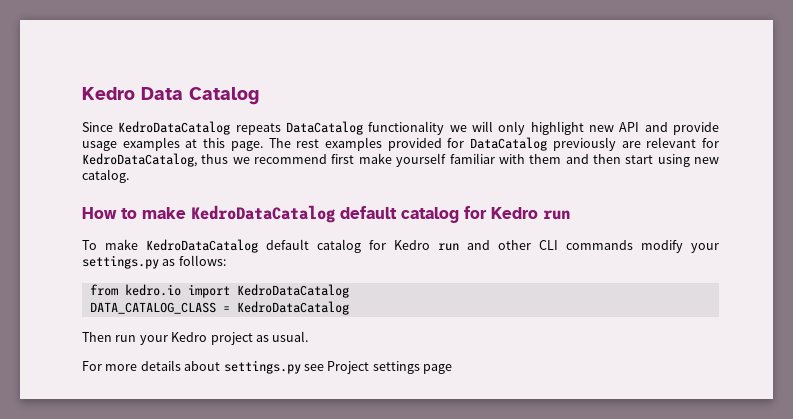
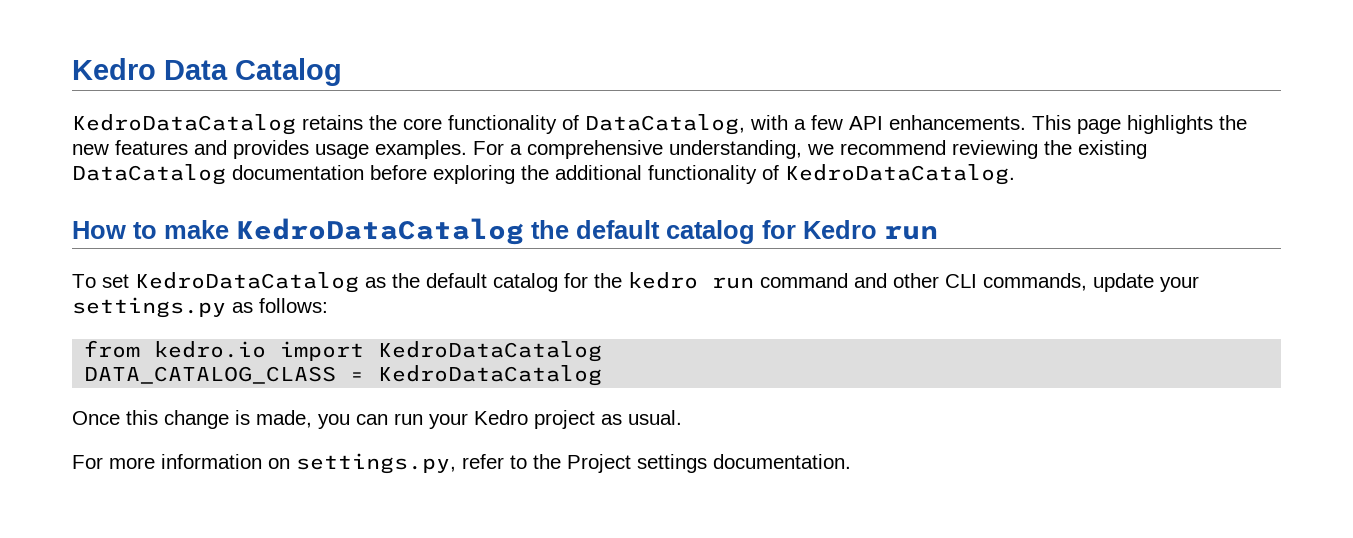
[82,121,719,135] [82,137,719,151] [82,153,719,167] [82,169,129,183] Since KedroDataCatalog repeats DataCatalog functionality we will only highlight new API and provide usage examples at this page. The rest examples provided for DataCatalog previously are relevant for KedroDataCatalog, thus we recommend first make yourself familiar with them and then start using new catalog. -> [72,114,1247,135] [72,140,1147,159] [72,164,1015,185] KedroDataCatalog retains the core functionality of DataCatalog, with a few API enhancements. This page highlights the new features and provides usage examples. For a comprehensive understanding, we recommend reviewing the existing DataCatalog documentation before exploring the additional functionality of KedroDataCatalog.
(335, 214) none -> [531,220,569,239] the
[105,239,459,253] make KedroDataCatalog default catalog for Kedro run -> [102,272,848,293] set KedroDataCatalog as the default catalog for the kedro run command
[566,240,683,253] commands modify -> [983,273,1154,292] commands, update
[82,332,112,342] Then -> [72,410,388,429] Once this change is made, you can
[140,360,324,374] details about settings.py see -> [161,453,561,474] information on settings.py, refer to the
[423,364,452,374] page -> [713,454,851,469] documentation.

